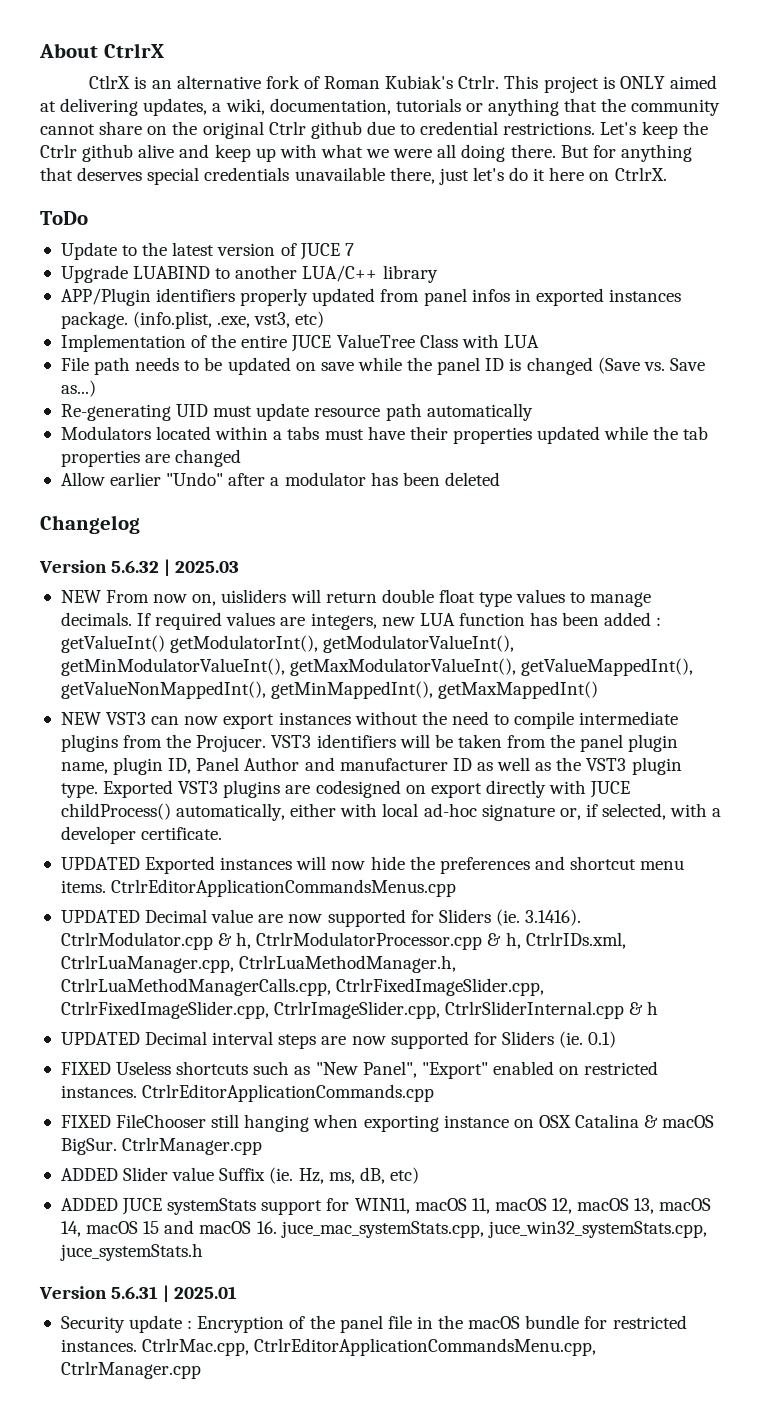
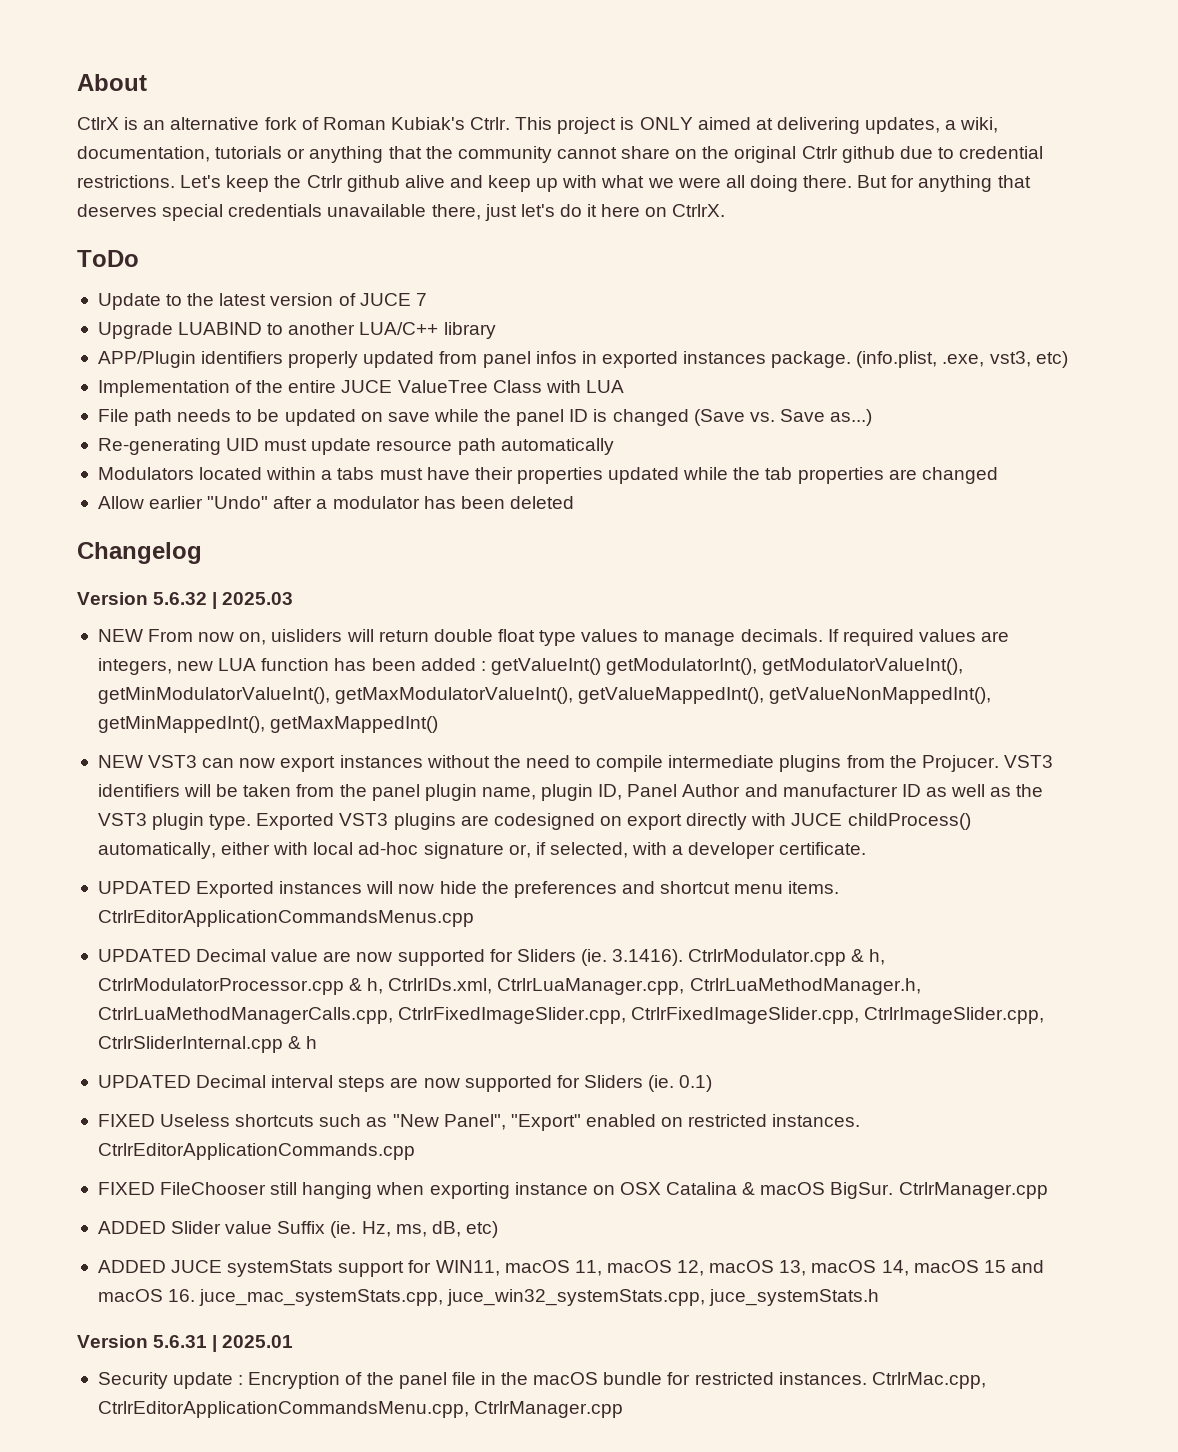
[103,43,164,58] CtrlrX -> (147, 82) none

